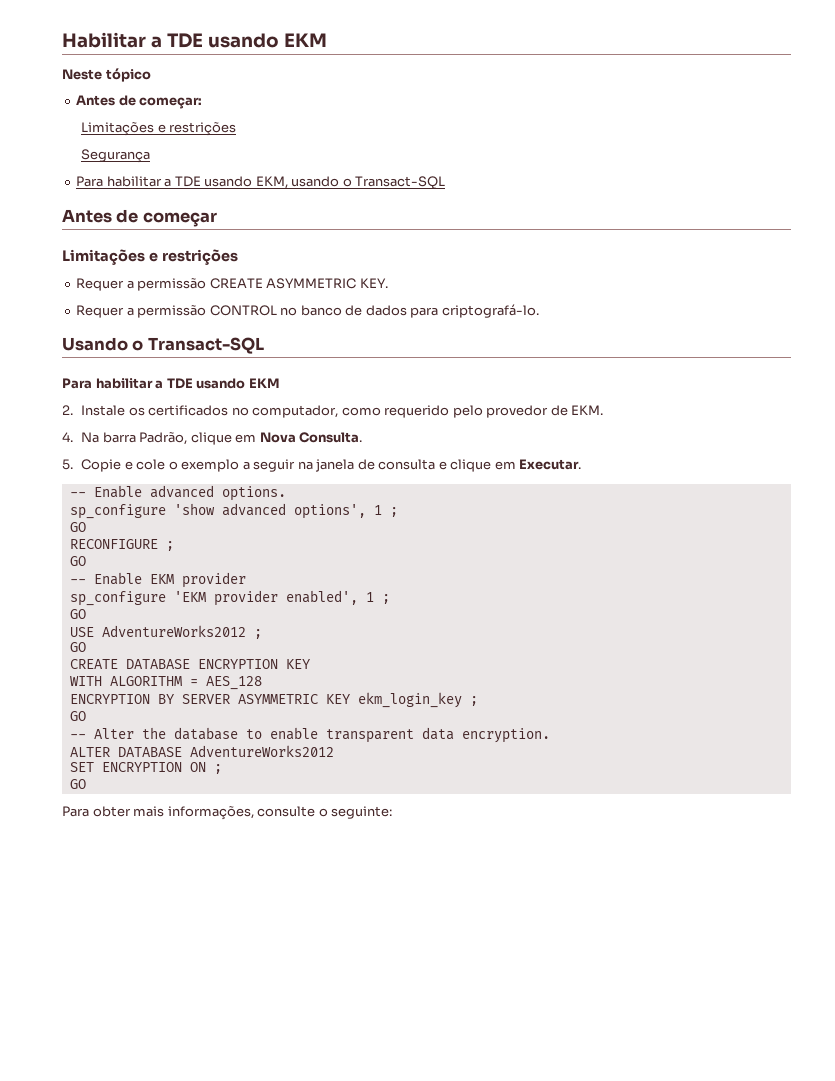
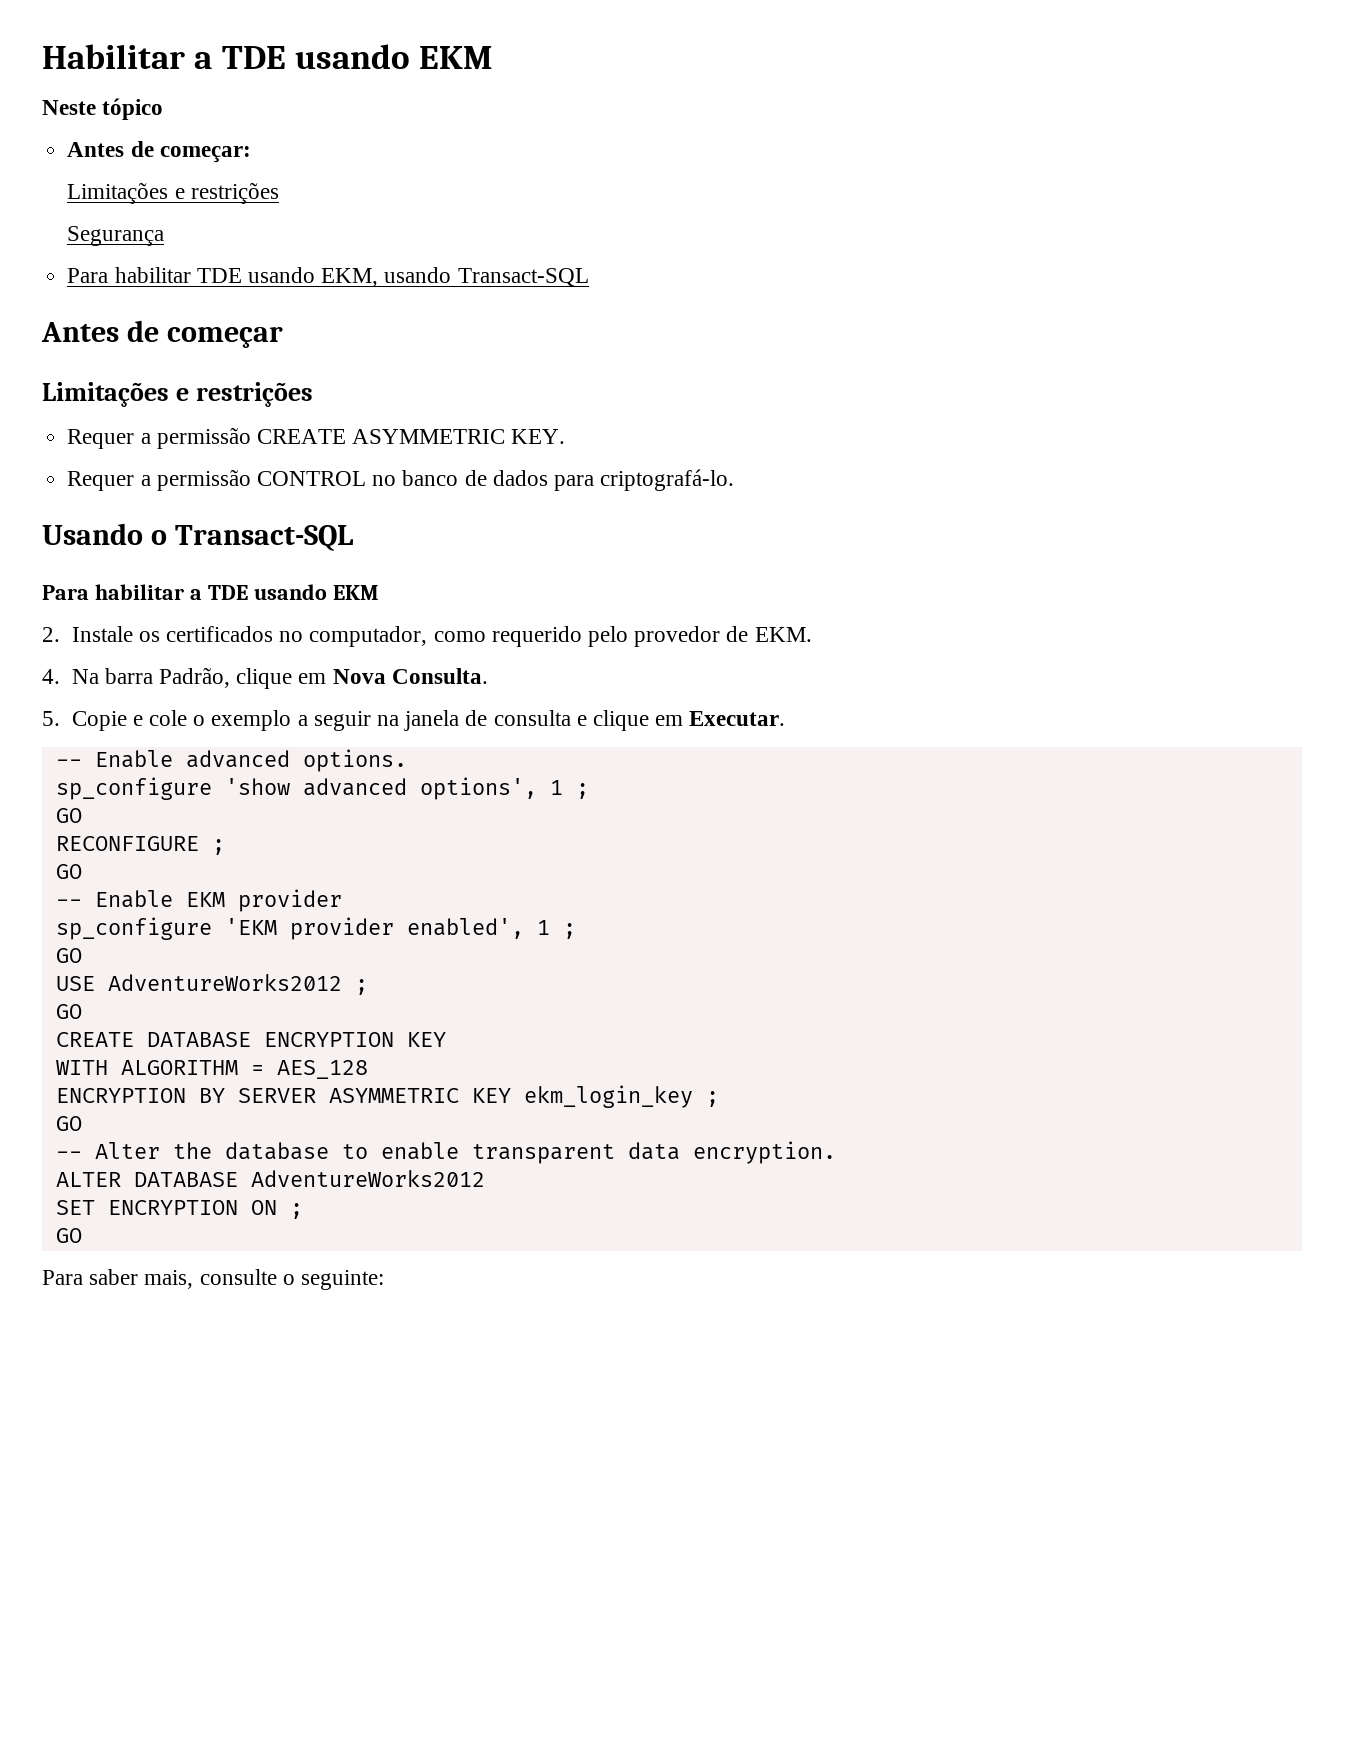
[164,178,172,187] a -> (191, 275) none
[342,178,352,187] o -> (452, 275) none
[92,806,254,820] obter mais informações, -> [89,1269,194,1289] saber mais,

